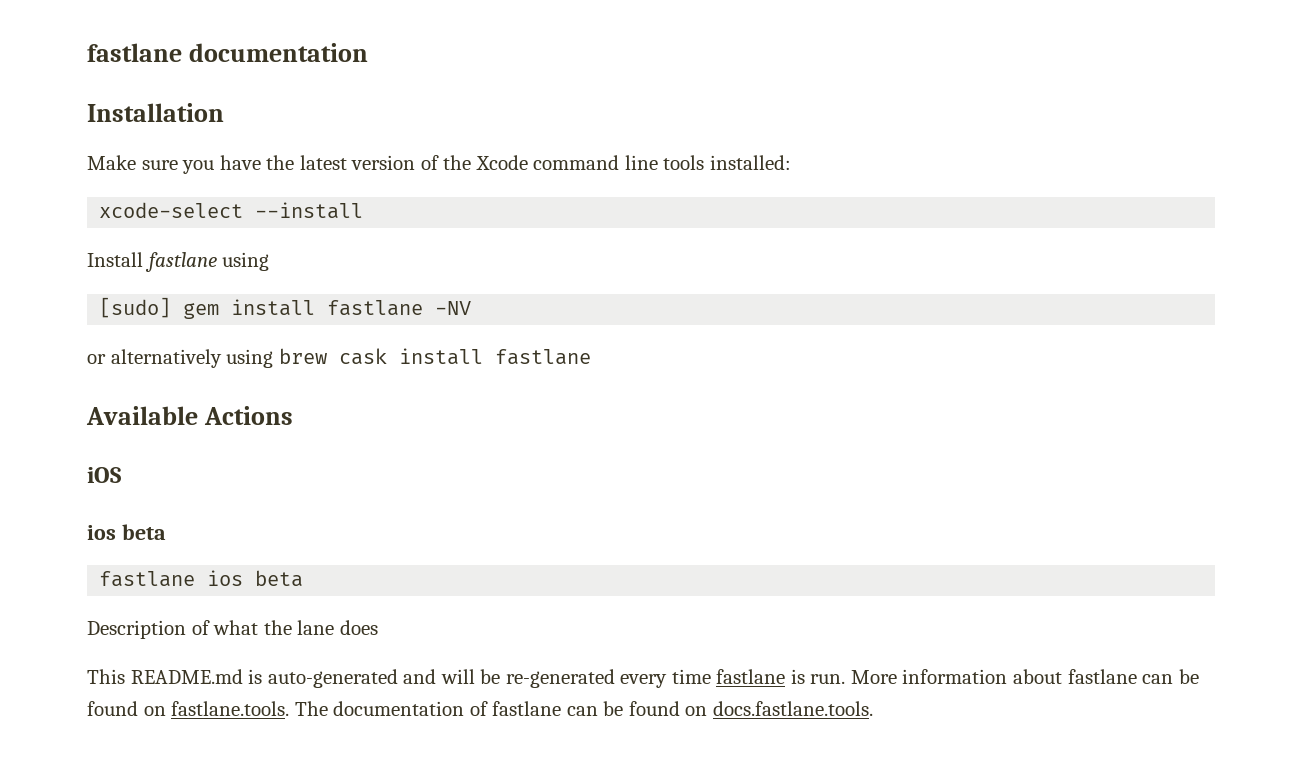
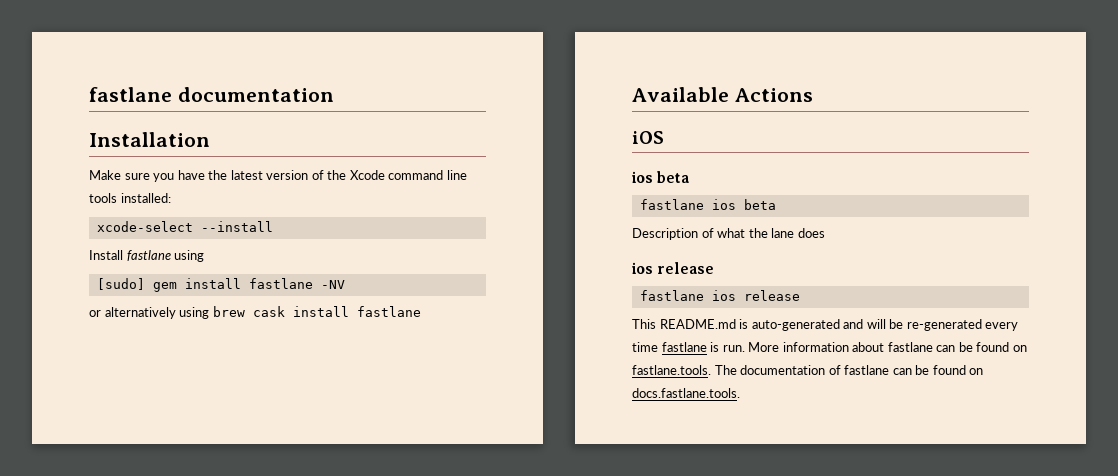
(378, 627) none -> [631,262,715,274] [639,290,800,301] // ios release // fastlane ios release

